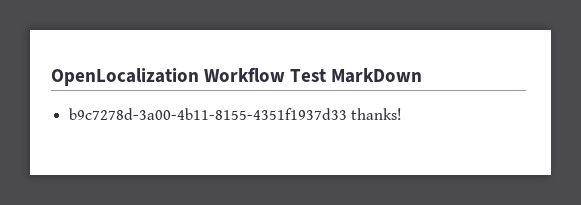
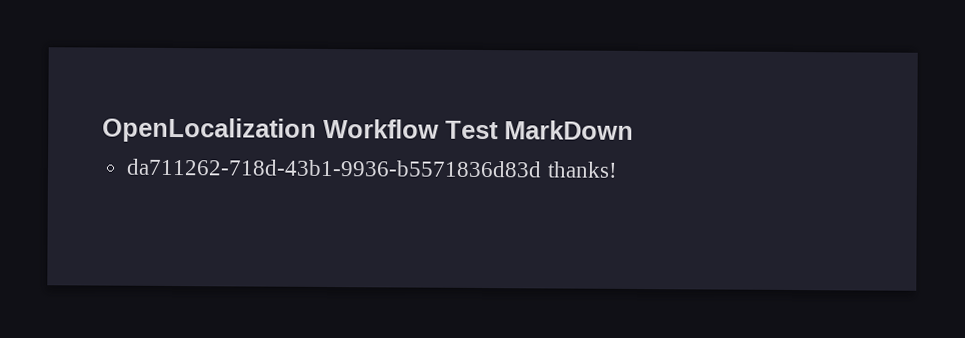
[68,108,347,120] b9c7278d-3a00-4b11-8155-4351f1937d33 -> [126,158,543,178] da711262-718d-43b1-9936-b5571836d83d

